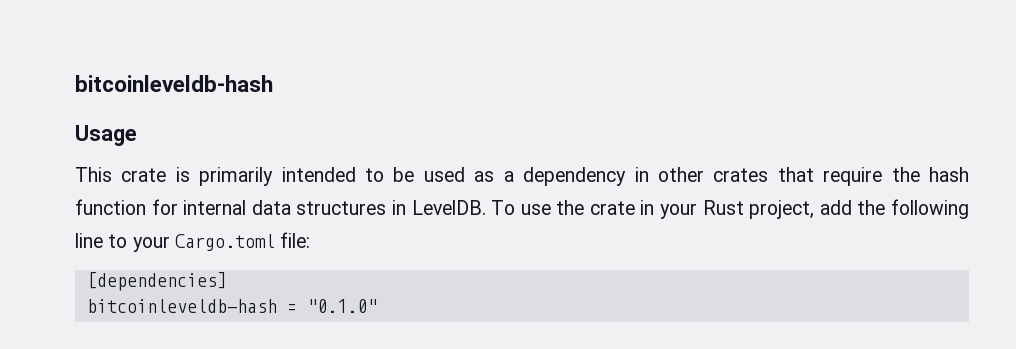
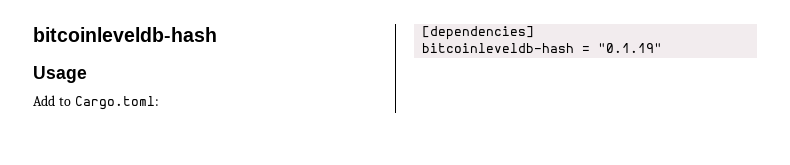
[75,167,969,186] [75,199,970,219] [75,232,311,252] This crate is primarily intended to be used as a dependency in other crates that require the hash function for internal data structures in LevelDB. To use the crate in your Rust project, add the following line to your Cargo.toml file: -> [33,95,159,110] Add to Cargo.toml:
[306,299,377,313] "0.1.0" -> [598,43,663,53] "0.1.19"

